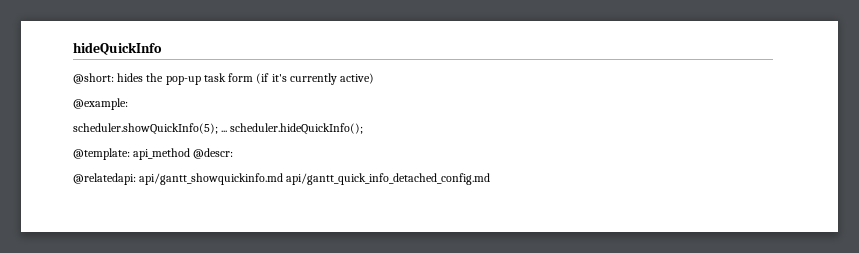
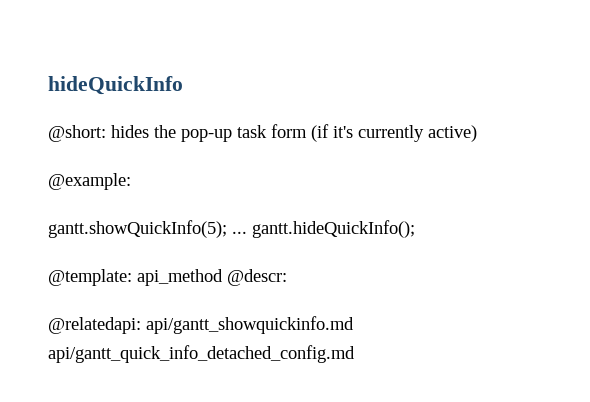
[73,123,364,135] scheduler.showQuickInfo(5); ... scheduler.hideQuickInfo(); -> [48,220,415,238] gantt.showQuickInfo(5); ... gantt.hideQuickInfo();

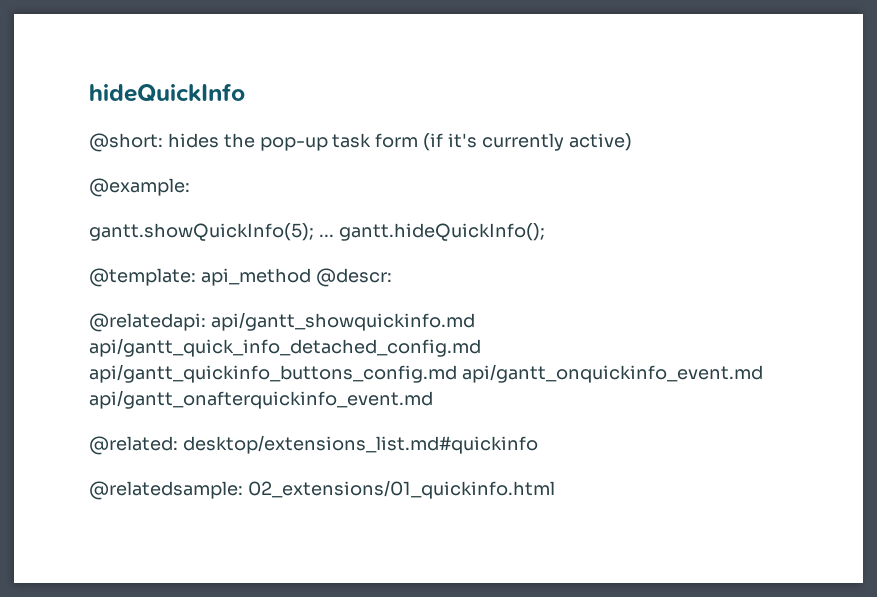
(355, 354) none -> [89,364,763,383] [89,390,433,409] [89,435,538,455] [89,480,555,500] api/gantt_quickinfo_buttons_config.md api/gantt_onquickinfo_event.md api/gantt_onafterquickinfo_event.md // @related: desktop/extensions_list.md#quickinfo // @relatedsample: 02_extensions/01_quickinfo.html

